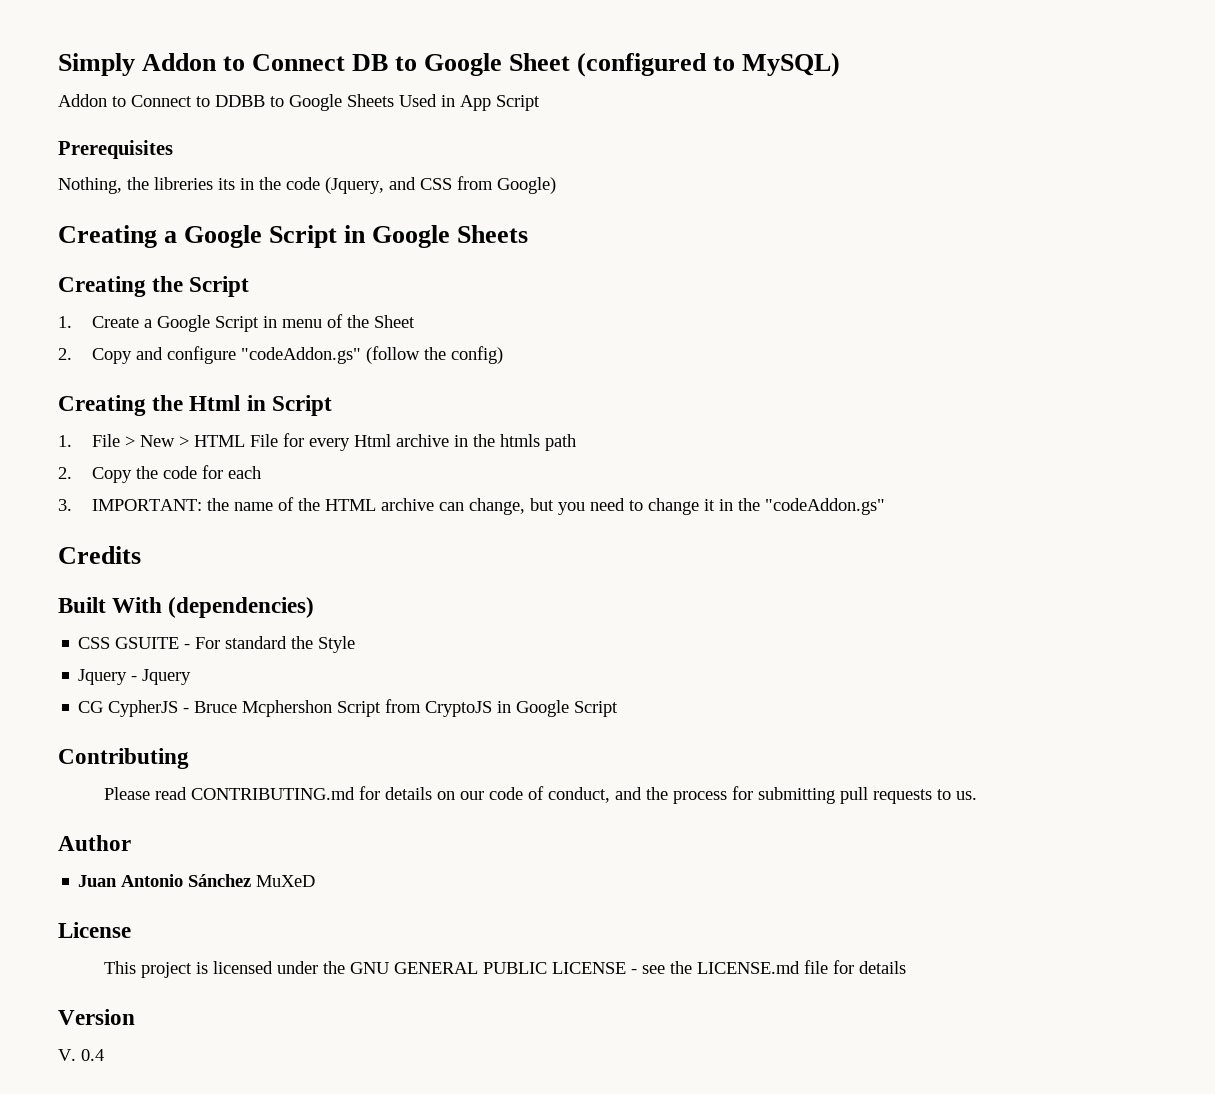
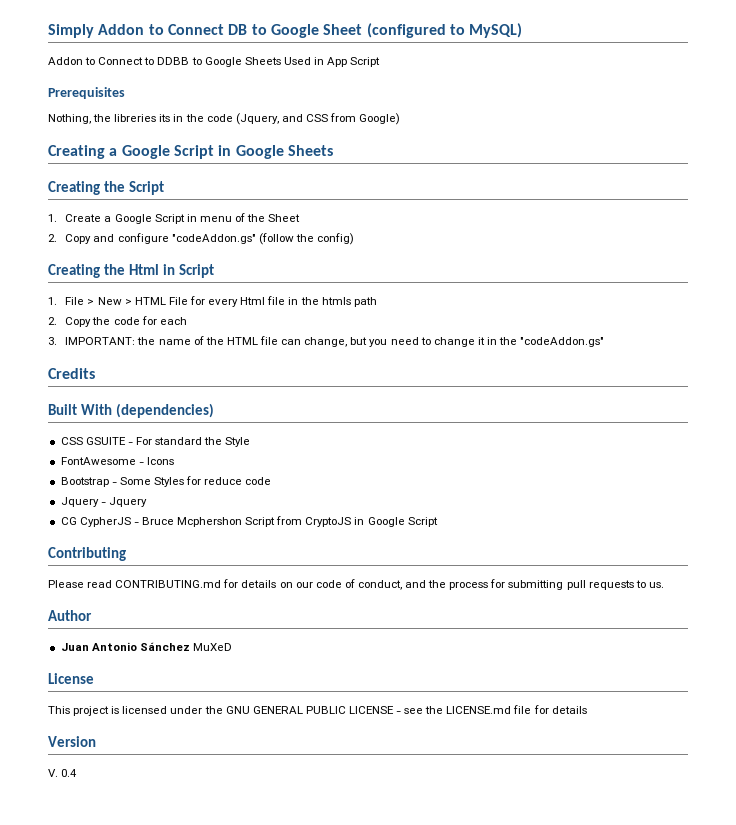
[395,434,449,447] archive -> [267,296,286,305] file
[380,498,434,511] archive -> [259,336,278,345] file
(356, 644) none -> [60,457,174,465] [60,476,272,487] // FontAwesome - Icons // Bootstrap - Some Styles for reduce code

